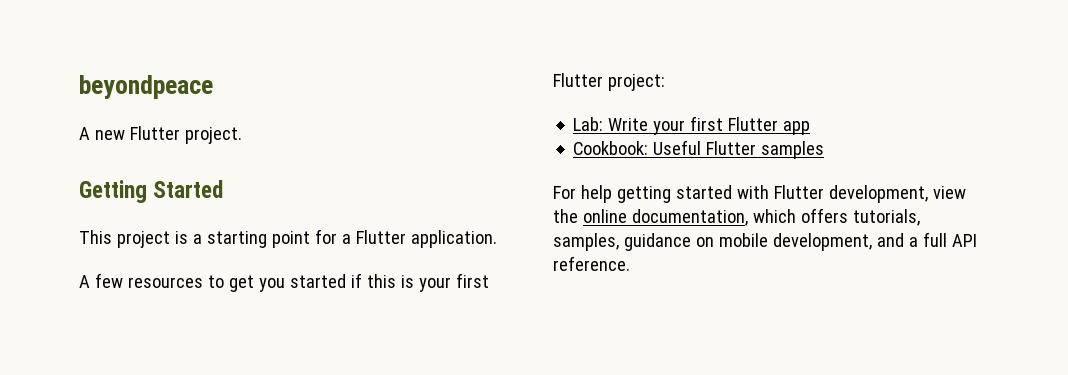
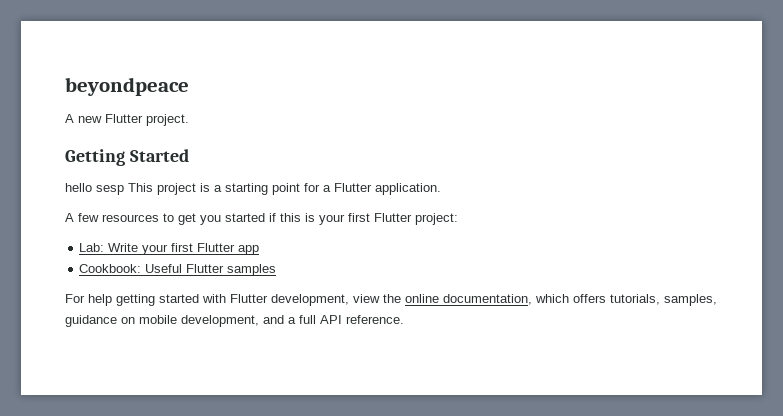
(224, 189) none -> [65,183,124,195] hello sesp

